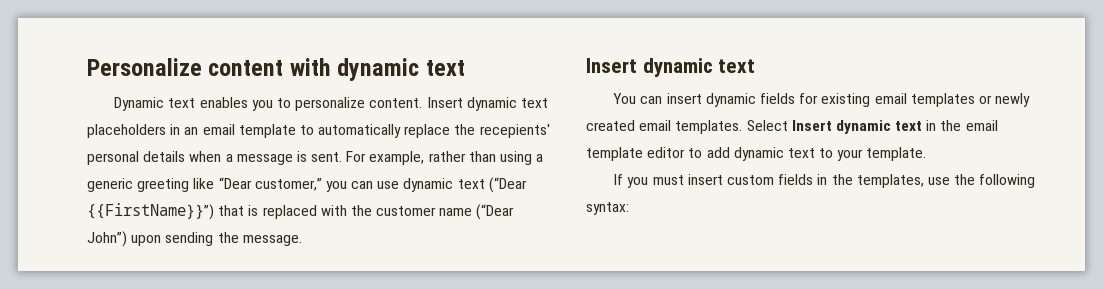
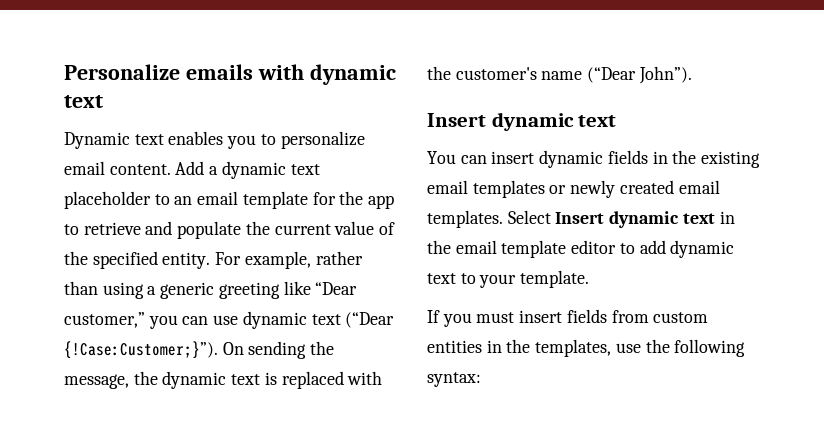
[208,60,284,76] content -> [185,64,253,80] emails
[369,97,548,111] [87,124,550,138] [87,151,343,165] content. Insert dynamic text placeholders in an email template to automatically replace the recepients' personal details when a message is sent. -> [64,161,320,179] [64,191,395,209] [64,221,396,239] [64,251,211,269] email content. Add a dynamic text placeholder to an email template for the app to retrieve and populate the current value of the specified entity.
[87,203,245,220] {{FirstName}}”) that -> [64,341,335,359] [64,371,261,389] {!Case:Customer;}”). On sending the message, the dynamic text
[376,206,437,216] customer -> [455,67,537,80] customer's
[87,231,302,247] John”) upon sending the message. -> [638,66,692,84] John”).
[799,93,819,104] for -> [652,150,697,164] in the
[727,174,814,185] custom fields -> [566,309,709,323] [427,340,482,353] fields from custom entities

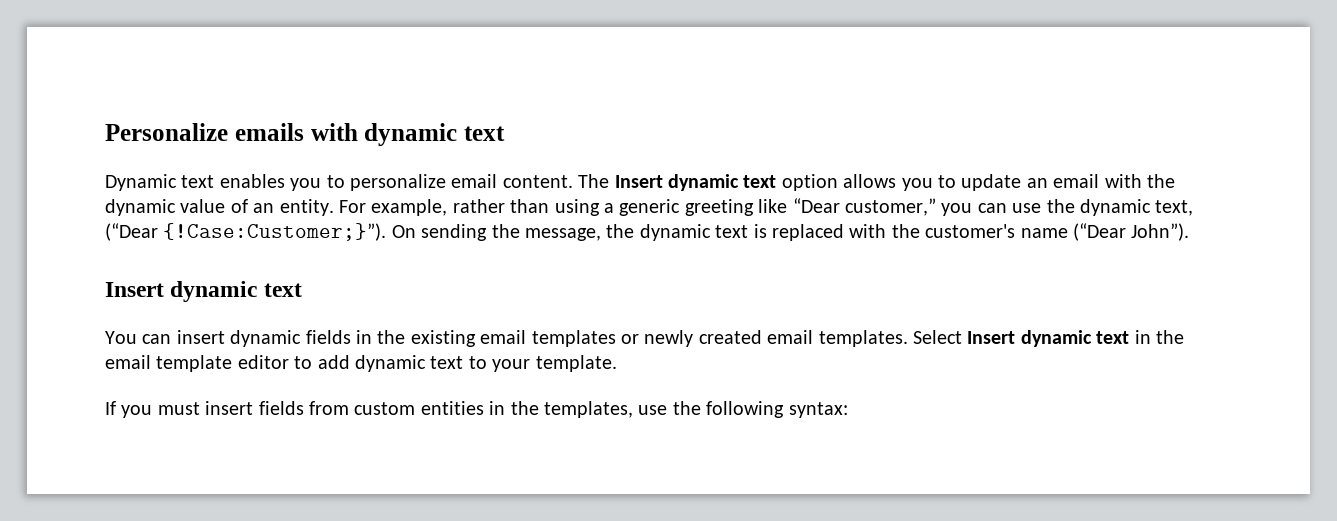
[175,161,320,179] [64,191,395,209] [64,221,396,239] [64,251,158,269] Add a dynamic text placeholder to an email template for the app to retrieve and populate the current value of the specified -> [578,174,1175,191] [105,199,275,216] The Insert dynamic text option allows you to update an email with the dynamic value of an
[242,311,341,329] dynamic text -> [1046,199,1194,216] the dynamic text,

